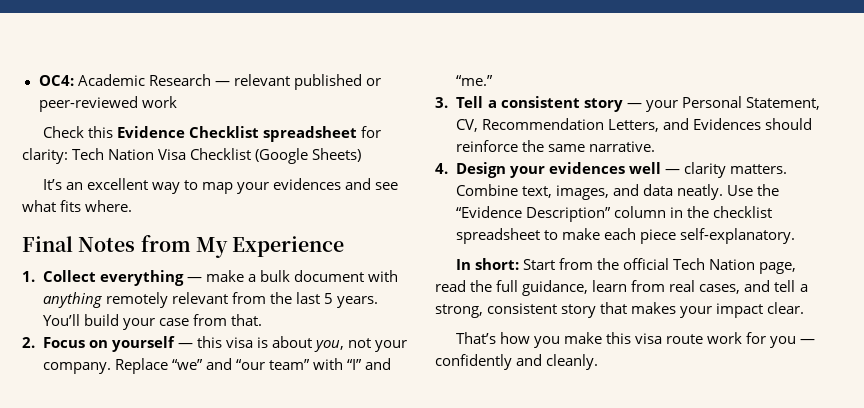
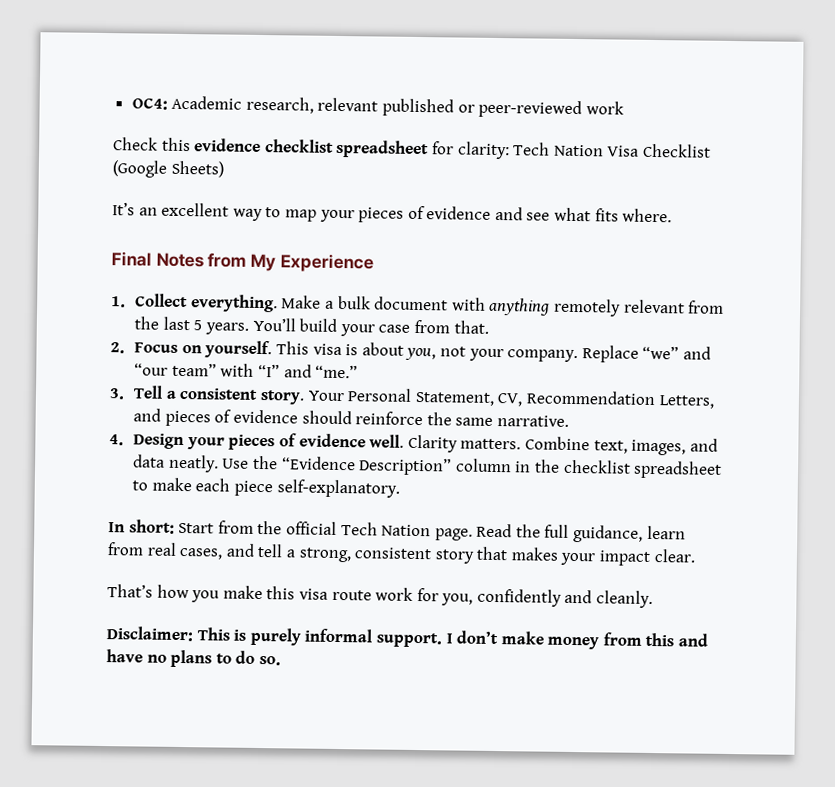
[148,74,230,86] Research — -> [245,96,314,114] research,
[117,126,260,138] Evidence Checklist -> [194,138,334,153] evidence checklist
[273,178,342,190] evidences -> [358,205,492,223] pieces of evidence
[99,270,244,286] everything — make -> [190,294,322,313] everything. Make
[111,336,222,352] yourself — this -> [204,340,310,359] yourself. This
[583,98,678,112] story — your -> [260,390,345,405] story. Your
[692,118,761,130] Evidences -> [164,409,299,427] pieces of evidence
[548,162,726,178] evidences well — clarity -> [228,433,458,453] pieces of evidence well. Clarity
[759,262,797,274] [435,280,466,292] page, read -> [434,523,513,541] page. Read
[770,336,816,348] you — -> [441,593,474,606] you,
(599, 362) none -> [106,626,709,650] [106,649,281,668] // Disclaimer: This is purely informal support. I don’t make money from this and have no plans to do so.

